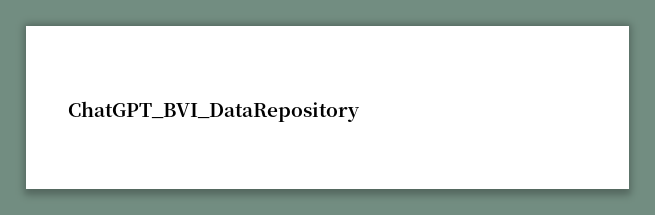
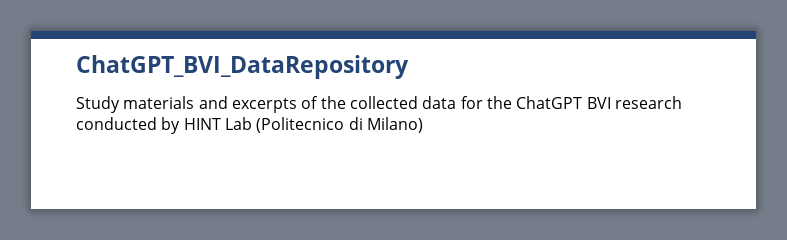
(360, 111) none -> [76,96,682,113] [76,117,423,134] // Study materials and excerpts of the collected data for the ChatGPT BVI research conducted by HINT Lab (Politecnico di Milano)

